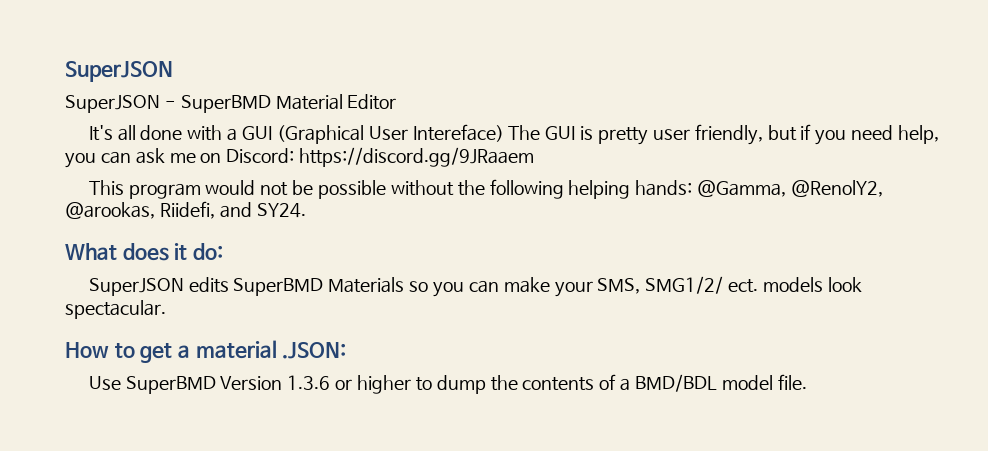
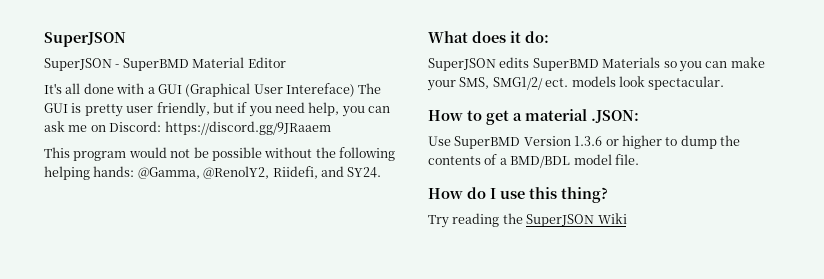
[65,202,155,219] @arookas, -> (270, 172) none
(807, 382) none -> [428,187,608,203] [428,213,627,228] // How do I use this thing? // Try reading the SuperJSON Wiki

